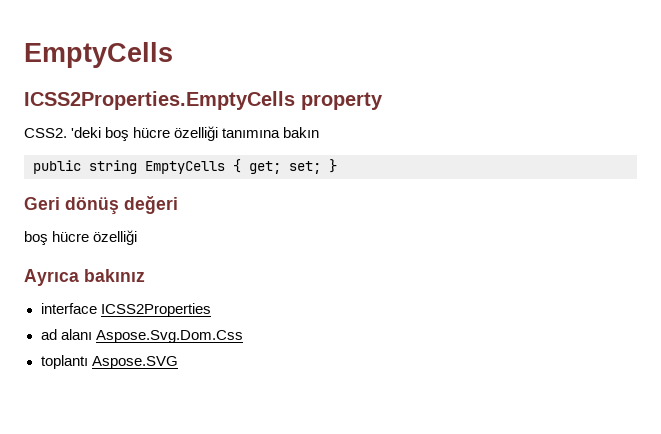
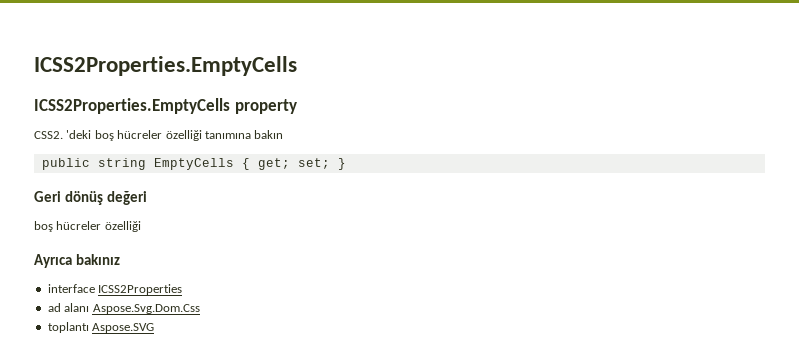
[24,42,173,68] EmptyCells -> [34,56,297,76] ICSS2Properties.EmptyCells
[133,127,171,138] hücre -> [117,130,163,139] hücreler
[52,231,90,242] hücre -> [56,221,102,230] hücreler

